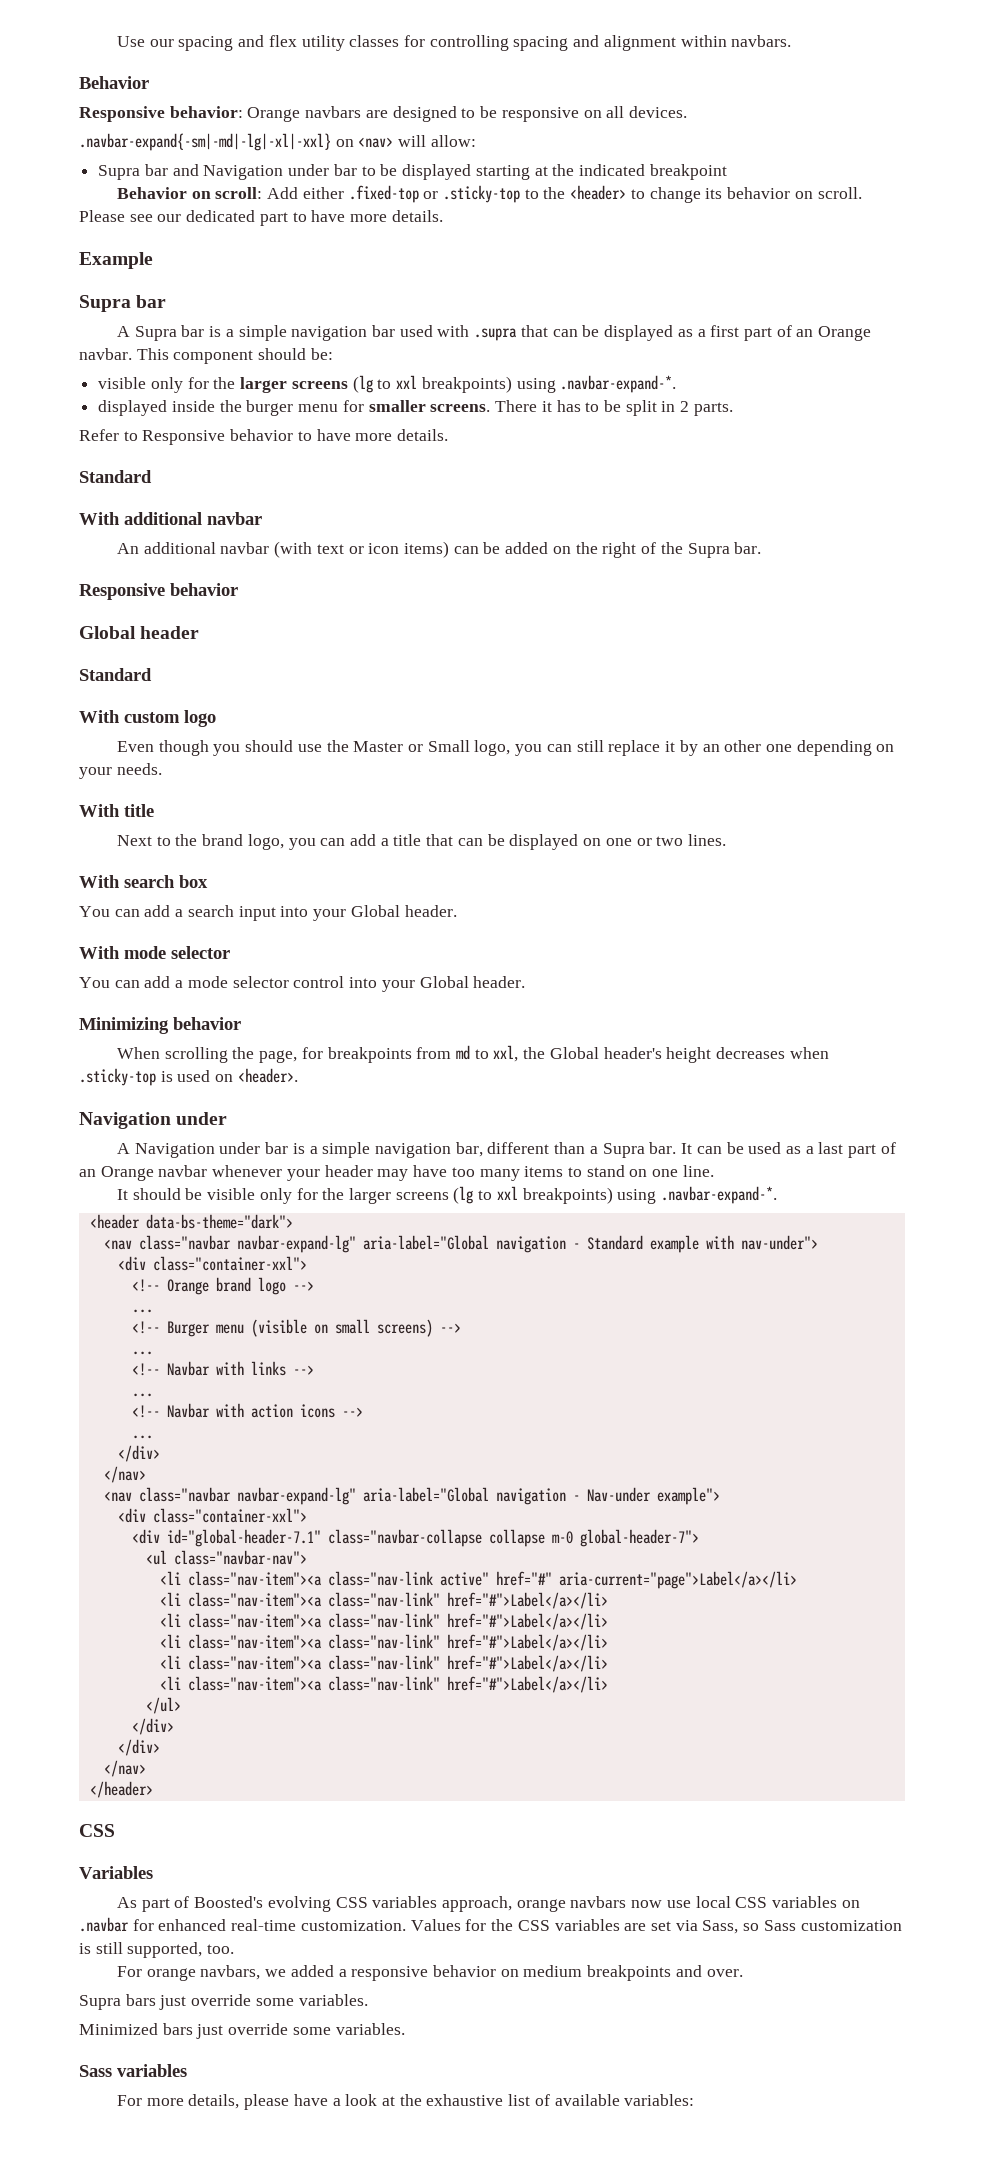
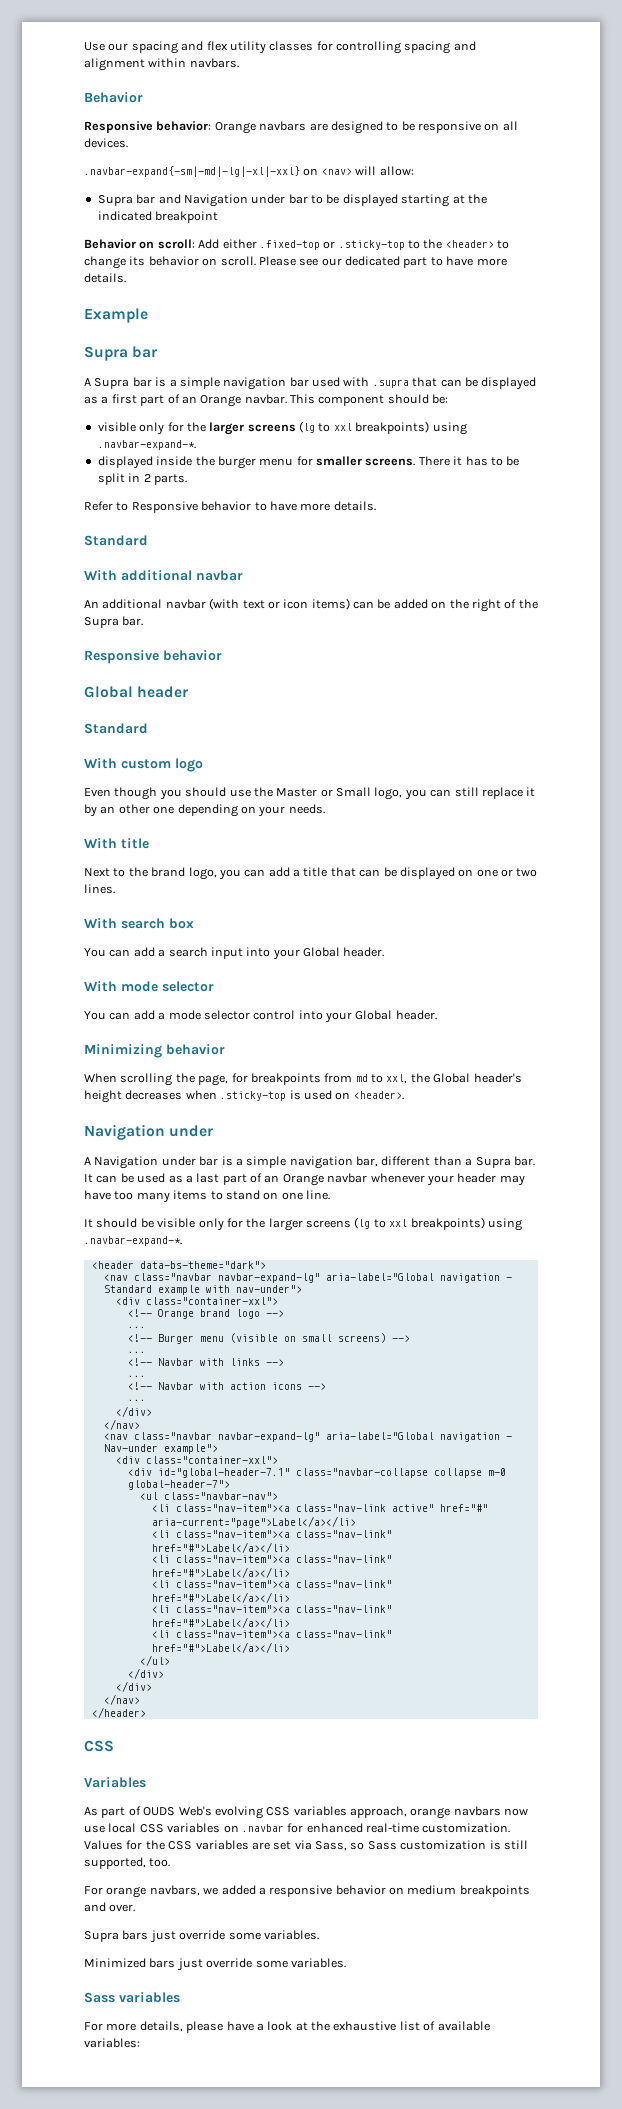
[194,1896,264,1908] Boosted's -> [143,1806,212,1816] OUDS Web's

